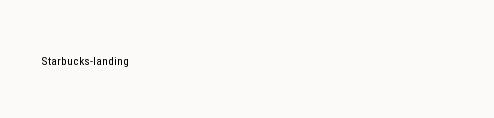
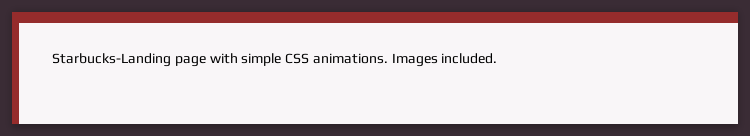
[41,57,129,67] Starbucks-landing -> [52,53,498,67] Starbucks-Landing page with simple CSS animations. Images included.

